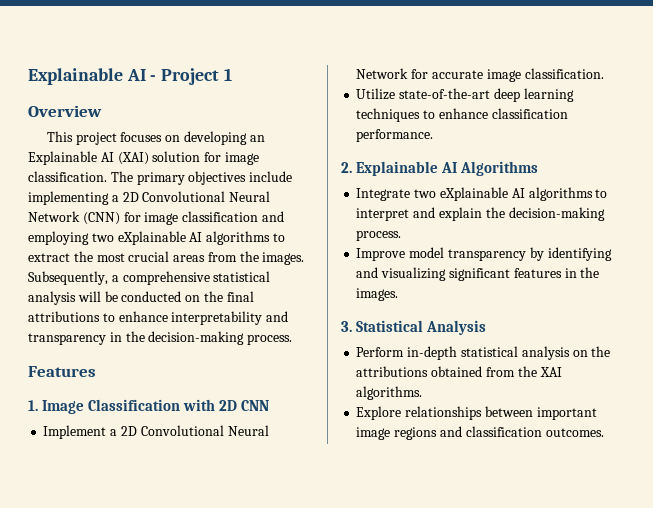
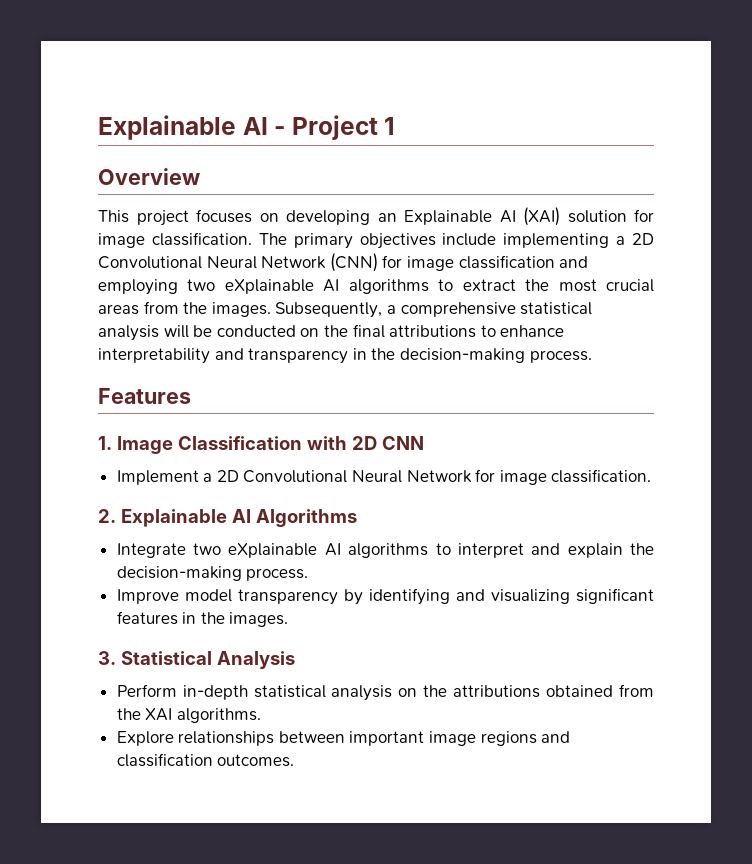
[431,68,604,82] [356,88,574,102] [356,108,568,122] [356,129,434,142] accurate image classification. // Utilize state-of-the-art deep learning techniques to enhance classification performance. -> [499,469,652,485] image classification.

